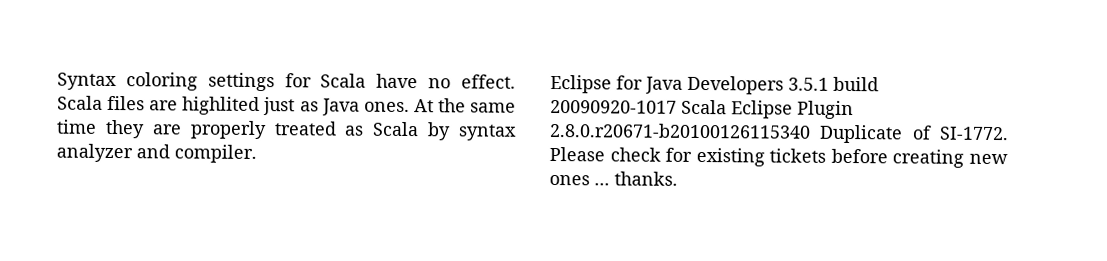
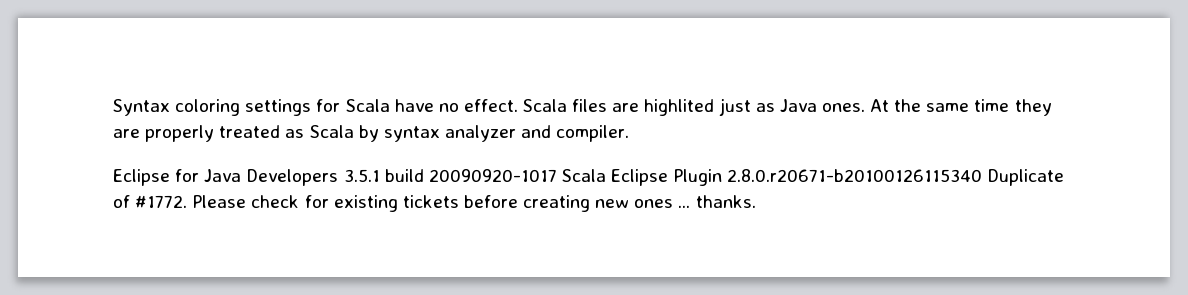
[939,126,1009,141] SI-1772. -> [135,195,188,208] #1772.

